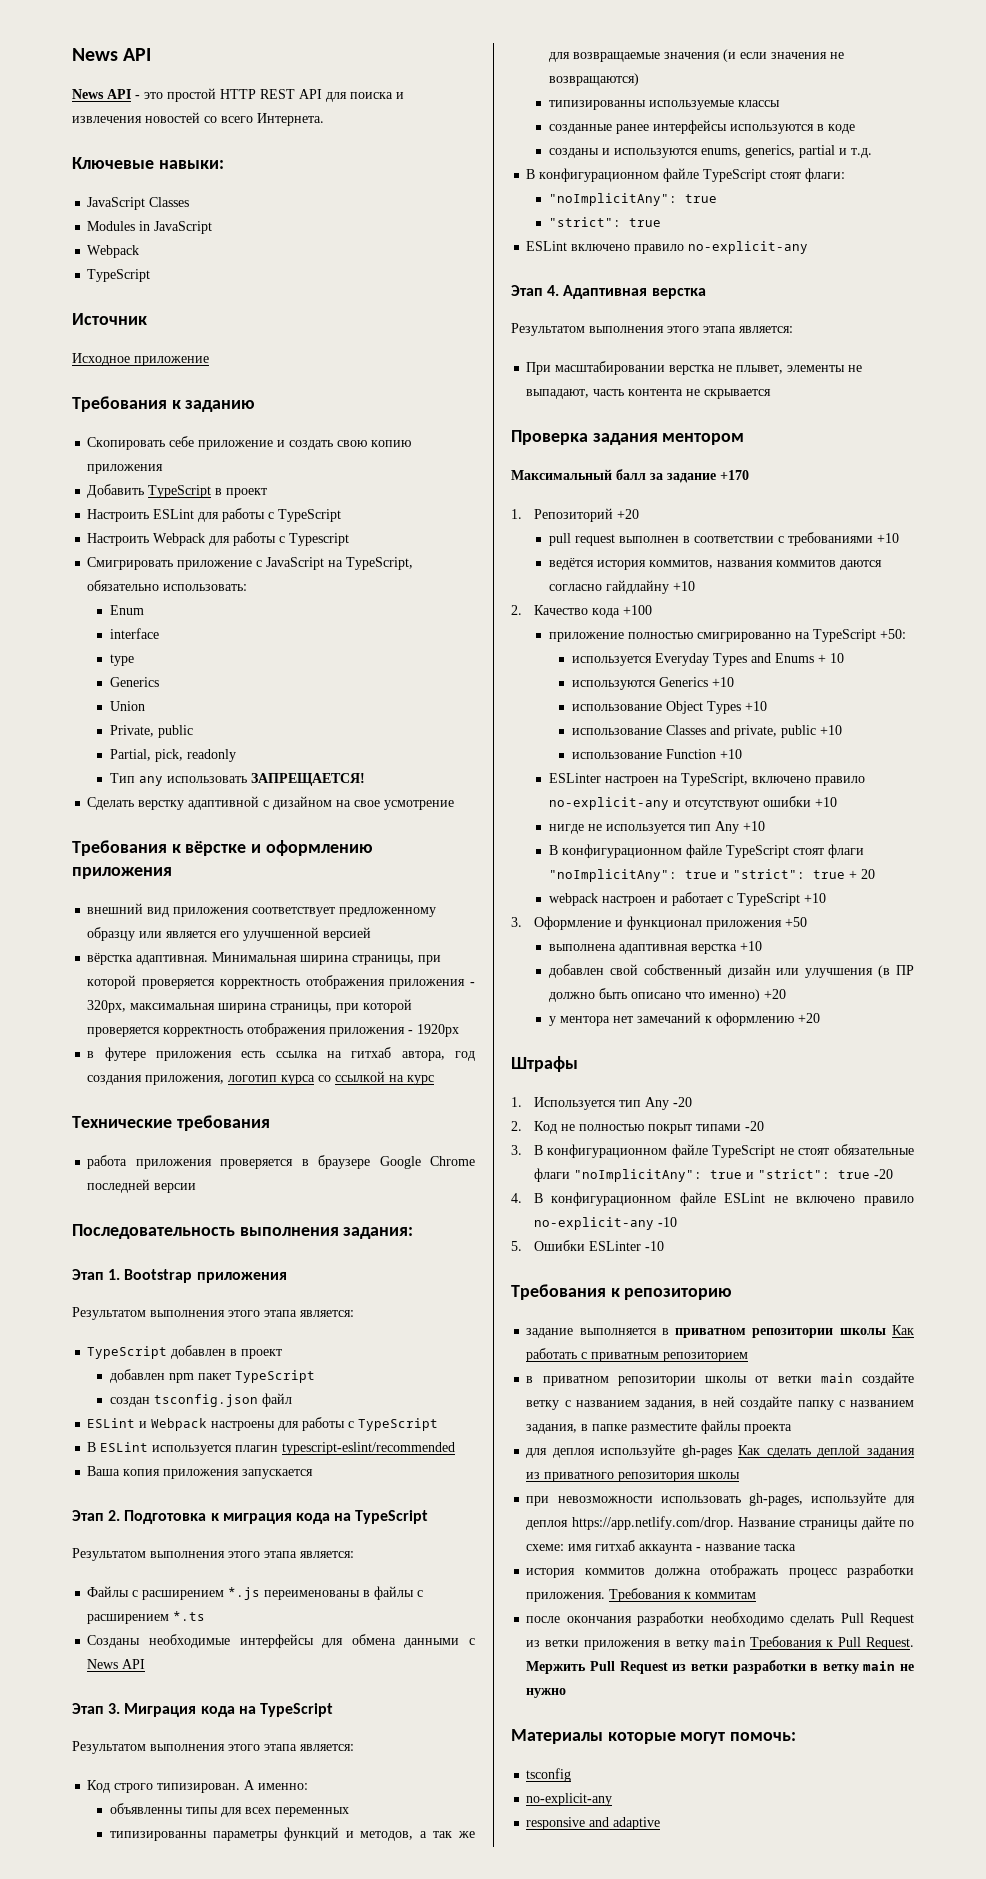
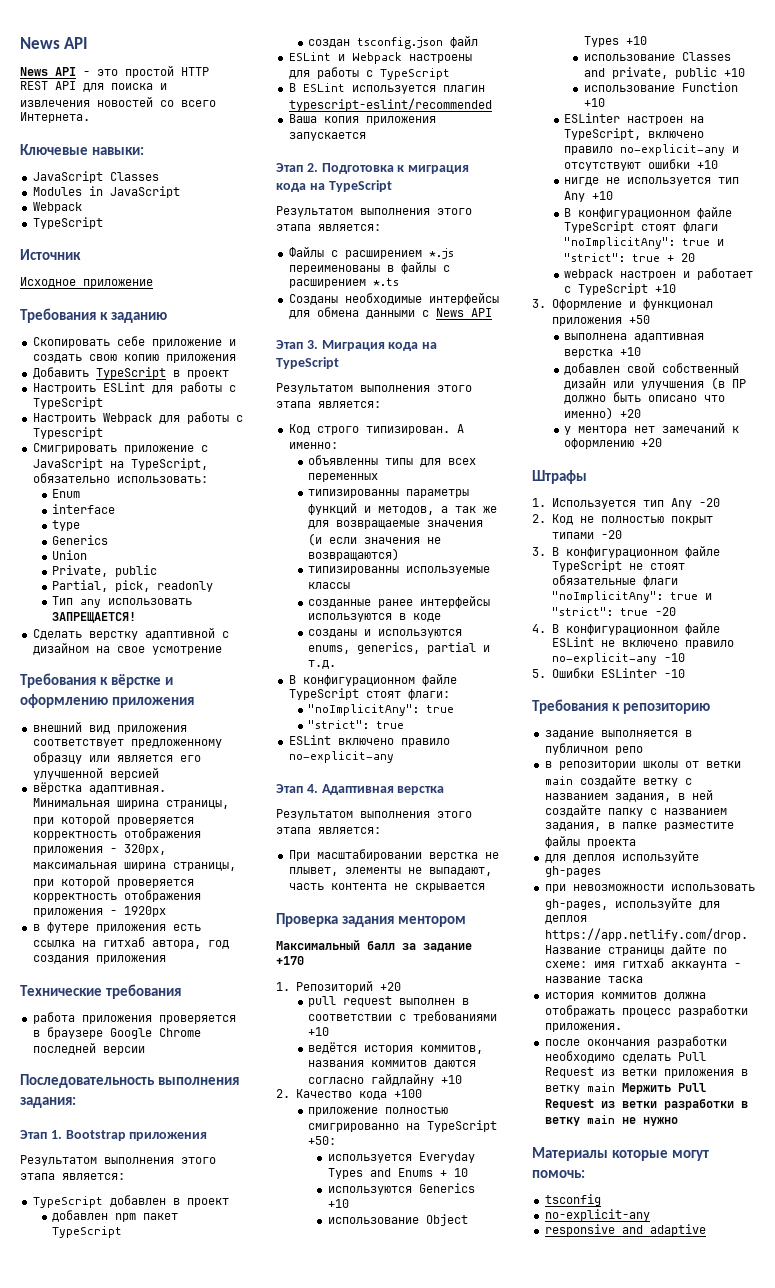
[145,1071,435,1085] приложения, логотип курса со ссылкой на курс -> [95,955,166,964] приложения
[675,1325,914,1338] [526,1348,749,1362] [526,1376,609,1386] приватном репозитории школы Как работать с приватным репозиторием // в приватном -> [544,743,643,755] [544,761,552,768] публичном репо // в
[738,1444,915,1458] [526,1472,741,1482] Как сделать деплой задания из приватного репозитория школы -> (601, 871) none
[609,1588,757,1602] Требования к коммитам -> (622, 1027) none
[750,1636,914,1650] Требования к Pull Request. -> (615, 1087) none

